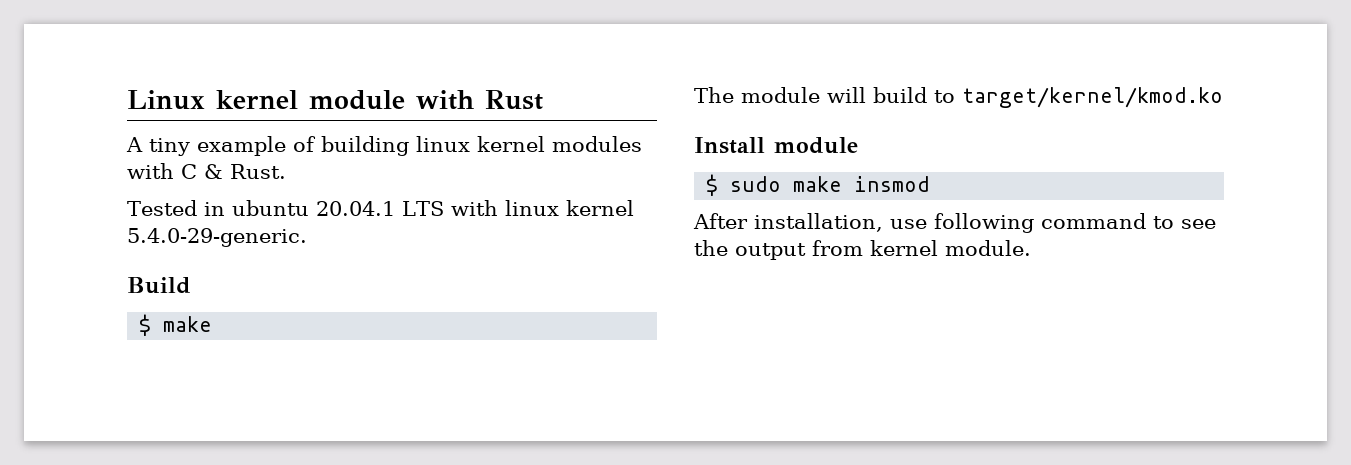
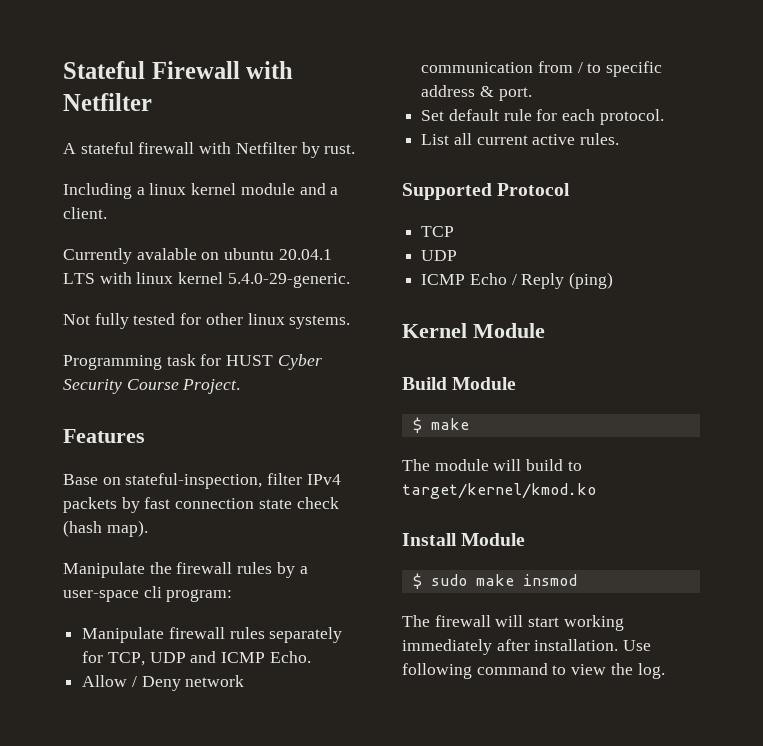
[127,90,543,110] [126,136,642,156] [127,163,286,179] [127,200,225,216] Linux kernel module with Rust // A tiny example of building linux kernel modules with C & Rust. // Tested in -> [63,61,294,79] [63,93,152,111] [63,142,356,158] [63,183,339,199] [63,207,107,219] [63,248,220,264] Stateful Firewall with Netfilter // A stateful firewall with Netfilter by rust. // Including a linux kernel module and a client. // Currently avalable on
(307, 237) none -> [63,313,351,329] [63,354,322,370] [63,379,241,394] [63,429,145,443] [63,473,341,489] [63,497,339,513] [63,520,148,537] [63,562,308,578] [63,586,233,602] [82,627,343,643] [82,651,311,666] [82,675,245,691] [421,61,663,77] [421,85,532,101] [421,109,664,125] [421,133,620,145] [402,183,571,200] [421,226,455,237] [421,250,458,261] [421,272,614,289] [402,323,545,338] // Not fully tested for other linux systems. // Programming task for HUST Cyber Security Course Project. // Features // Base on stateful-inspection, filter IPv4 packets by fast connection state check (hash map). // Manipulate the firewall rules by a user-space cli program: // Manipulate firewall rules separately for TCP, UDP and ICMP Echo. // Allow / Deny network communication from / to specific address & port. // Set default rule for each protocol. // List all current active rules. // Supported Protocol // TCP // UDP // ICMP Echo / Reply (ping) // Kernel Module
(191, 285) none -> [452,377,517,390] Module
[774,137,858,154] module -> [461,533,526,546] Module
[693,213,1216,233] [694,240,1031,260] After installation, use following command to see the output from kernel module. -> [402,615,624,631] [402,639,652,655] [402,663,665,679] The firewall will start working immediately after installation. Use following command to view the log.

